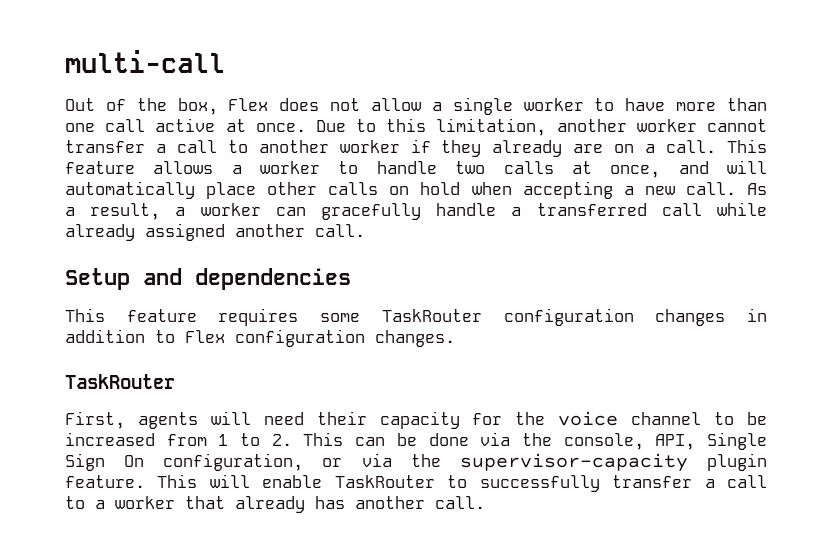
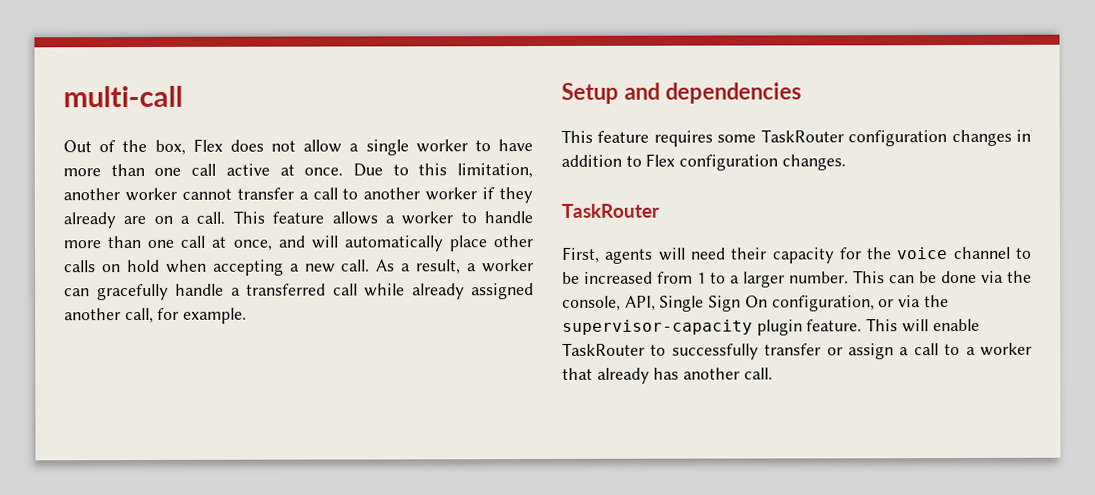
[455,161,554,174] two calls -> [63,235,206,249] more than one call
[315,224,365,237] call. -> [124,307,248,324] call, for example.
[271,434,292,446] 2. -> [730,271,849,288] a larger number.
(693, 481) none -> [826,343,894,360] or assign

